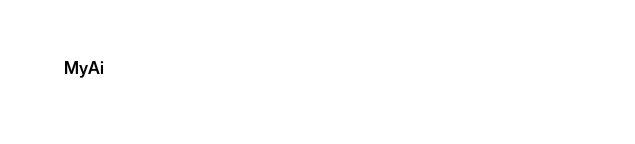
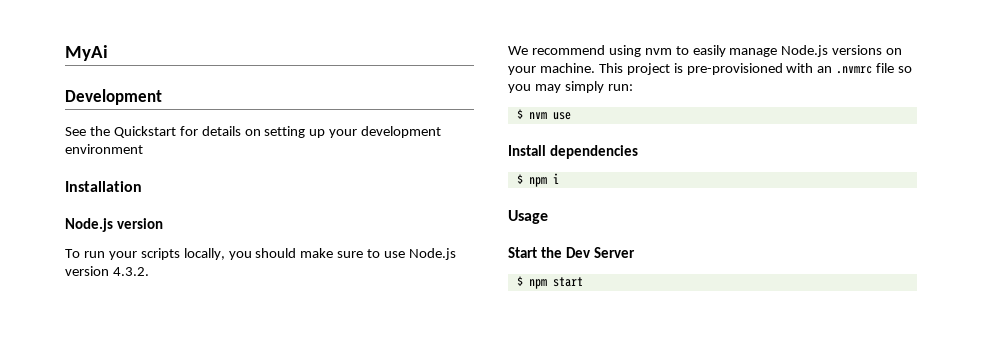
(104, 69) none -> [65,89,162,105] [65,126,442,138] [65,144,143,154] [65,181,142,192] [65,218,163,232] [65,248,457,260] [65,266,149,276] [508,45,903,57] [508,63,913,75] [508,81,633,93] [516,109,571,120] [508,145,638,159] [516,173,559,187] [508,210,548,224] [508,247,635,258] [516,276,583,289] // Development // See the Quickstart for details on setting up your development environment // Installation // Node.js version // To run your scripts locally, you should make sure to use Node.js version 4.3.2. // We recommend using nvm to easily manage Node.js versions on your machine. This project is pre-provisioned with an .nvmrc file so you may simply run: // $ nvm use // Install dependencies // $ npm i // Usage // Start the Dev Server // $ npm start

